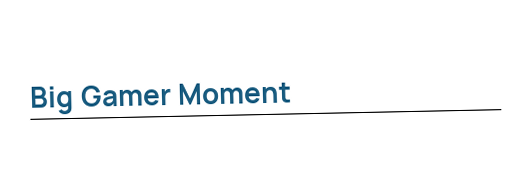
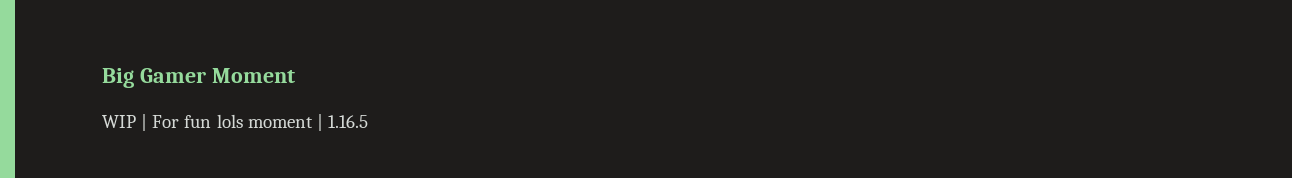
(293, 93) none -> [102,114,368,131] // WIP | For fun lols moment | 1.16.5

